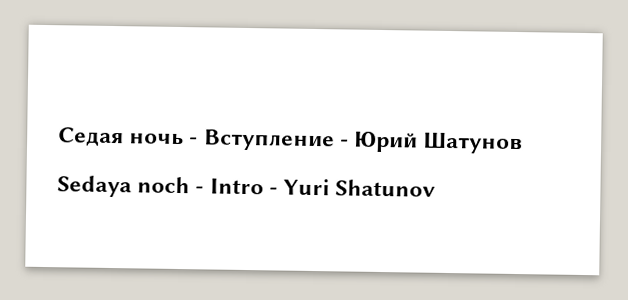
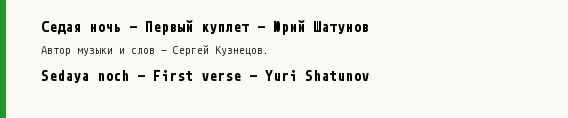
[202,129,335,152] Вступление -> [145,20,249,35] Первый куплет
(524, 143) none -> [41,45,269,56] // Автор музыки и слов - Сергей Кузнецов.
[209,178,264,195] Intro -> [153,70,241,81] First verse

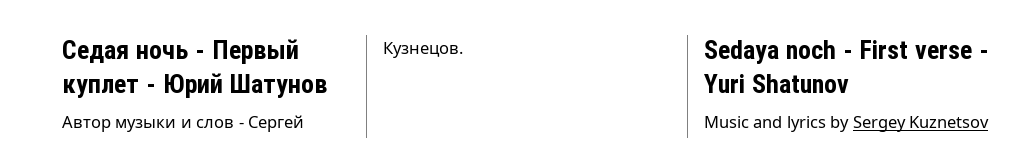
(369, 75) none -> [704,116,990,132] // Music and lyrics by Sergey Kuznetsov

